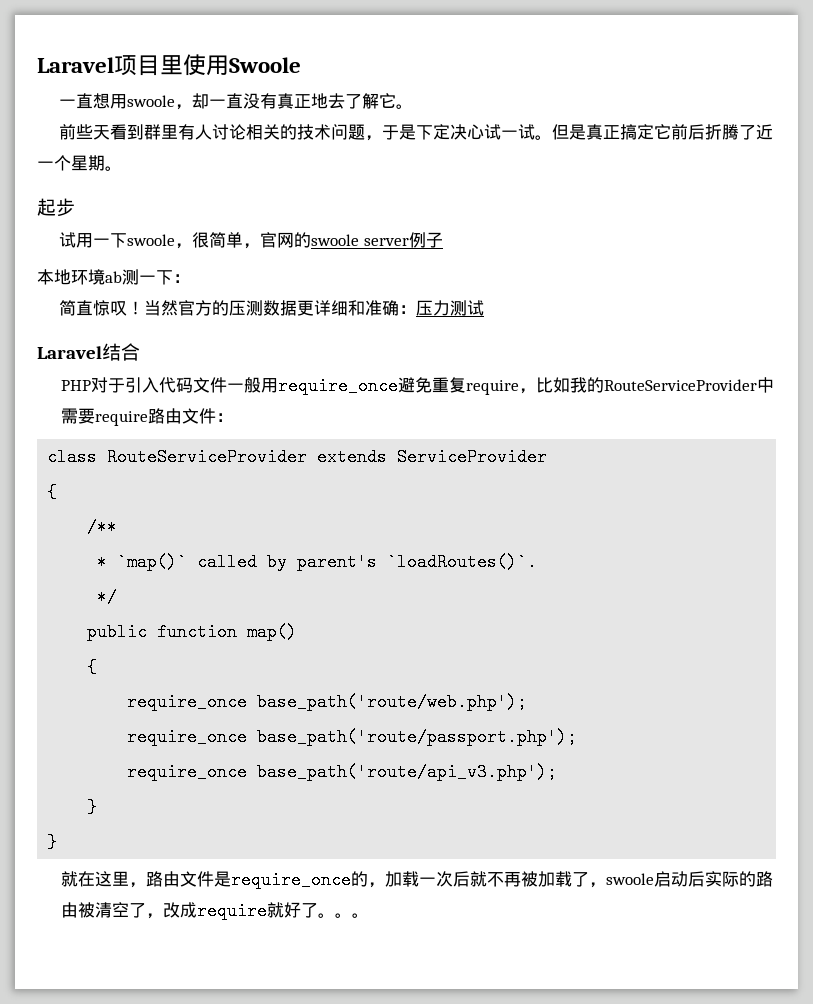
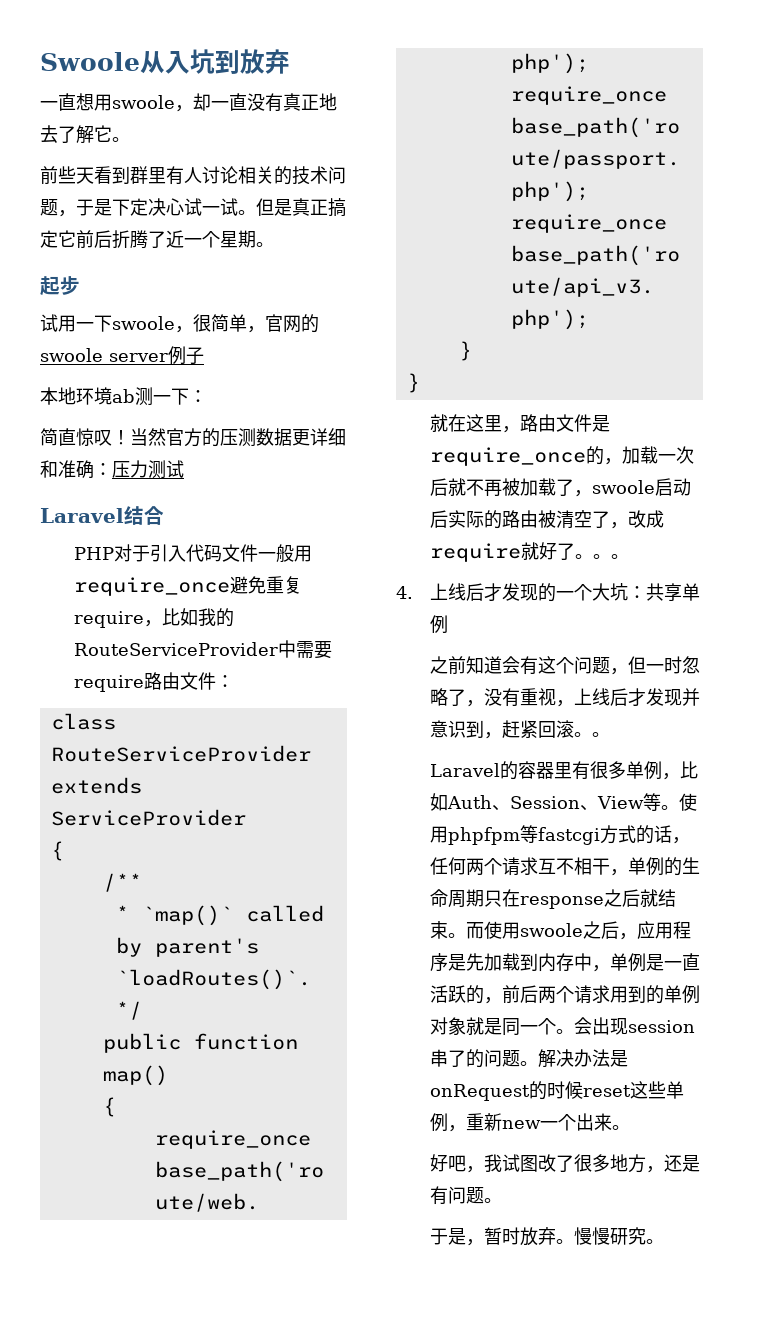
[37,54,301,76] Laravel项目里使用Swoole -> [40,49,290,74] Swoole从入坑到放弃
(370, 915) none -> [396,583,700,602] [429,615,448,634] [429,656,700,675] [429,688,700,707] [429,720,610,739] [429,761,698,780] [429,793,697,811] [429,825,690,845] [429,857,700,876] [429,889,676,909] [429,921,691,940] [429,953,700,972] [429,985,700,1004] [429,1017,695,1036] [429,1049,628,1068] [429,1081,684,1101] [429,1113,630,1132] [429,1154,700,1173] [429,1186,502,1205] [429,1227,664,1246] // 4.上线后才发现的一个大坑：共享单例 // 之前知道会有这个问题，但一时忽略了，没有重视，上线后才发现并意识到，赶紧回滚。。 // Laravel的容器里有很多单例，比如Auth、Session、View等。使用phpfpm等fastcgi方式的话，任何两个请求互不相干，单例的生命周期只在response之后就结束。而使用swoole之后，应用程序是先加载到内存中，单例是一直活跃的，前后两个请求用到的单例对象就是同一个。会出现session串了的问题。解决办法是onRequest的时候reset这些单例，重新new一个出来。 // 好吧，我试图改了很多地方，还是有问题。 // 于是，暂时放弃。慢慢研究。

